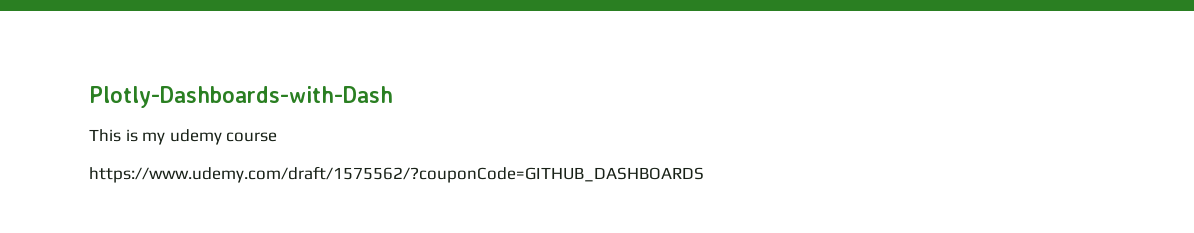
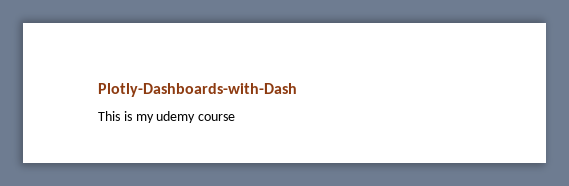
[89,166,704,183] // https://www.udemy.com/draft/1575562/?couponCode=GITHUB_DASHBOARDS -> (236, 117) none

